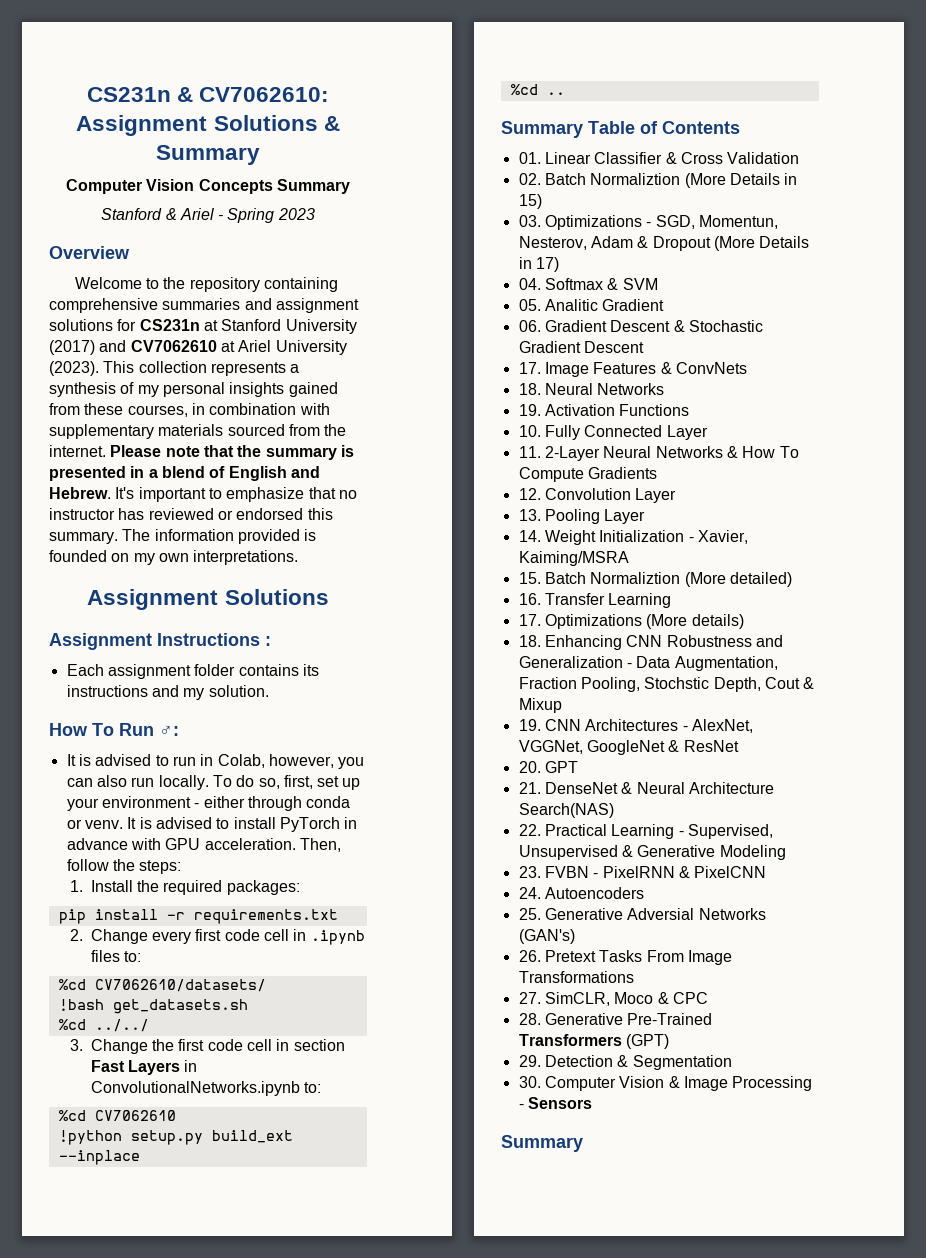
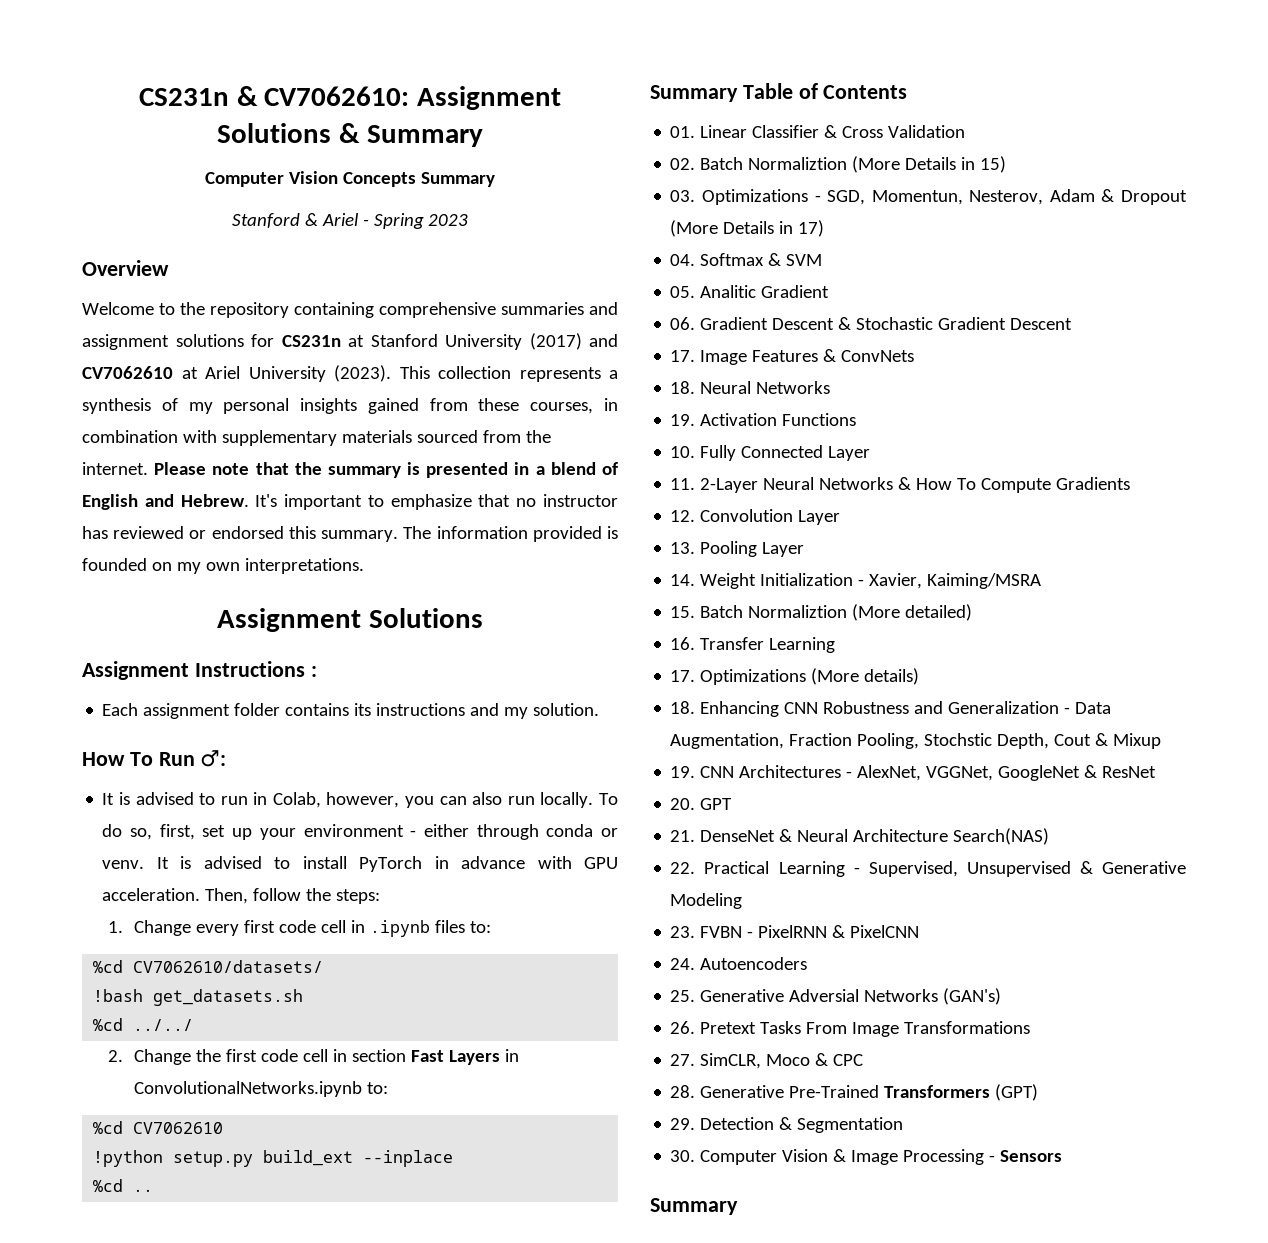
[90,880,300,895] [58,909,338,924] [69,929,83,941] Install the required packages: // pip install -r requirements.txt // 2. -> (124, 927) none
[69,1039,83,1051] 3. -> [108,1050,124,1062] 2.

